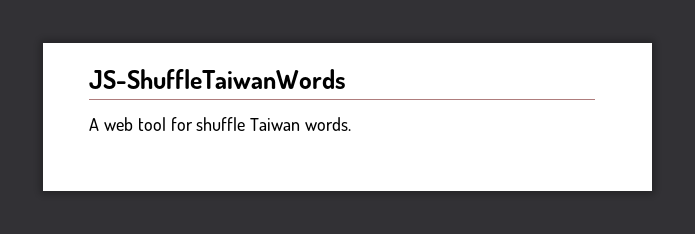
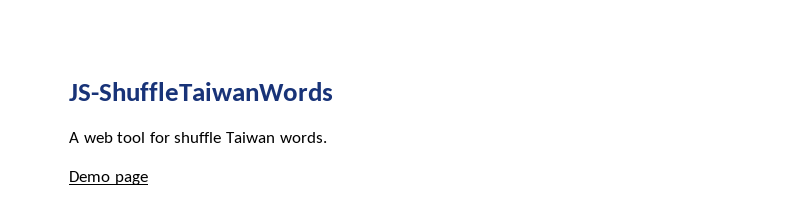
(352, 124) none -> [69,171,148,185] // Demo page

